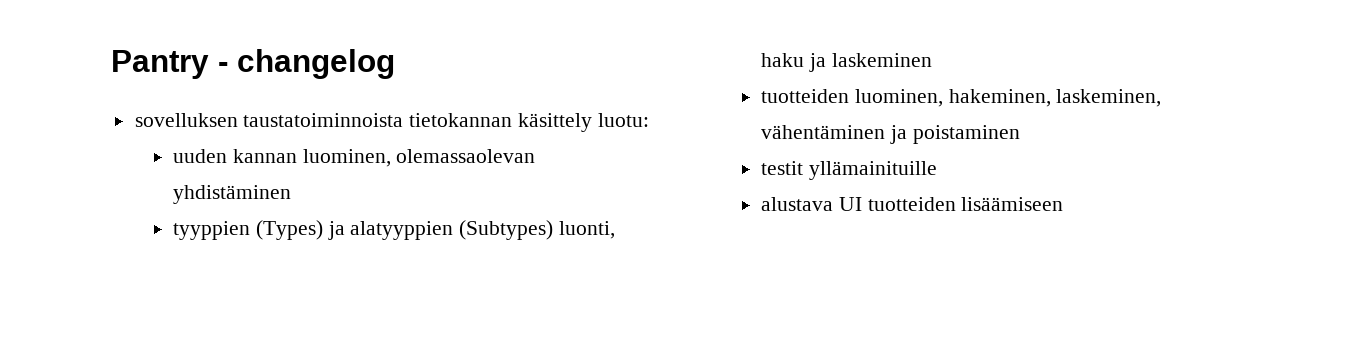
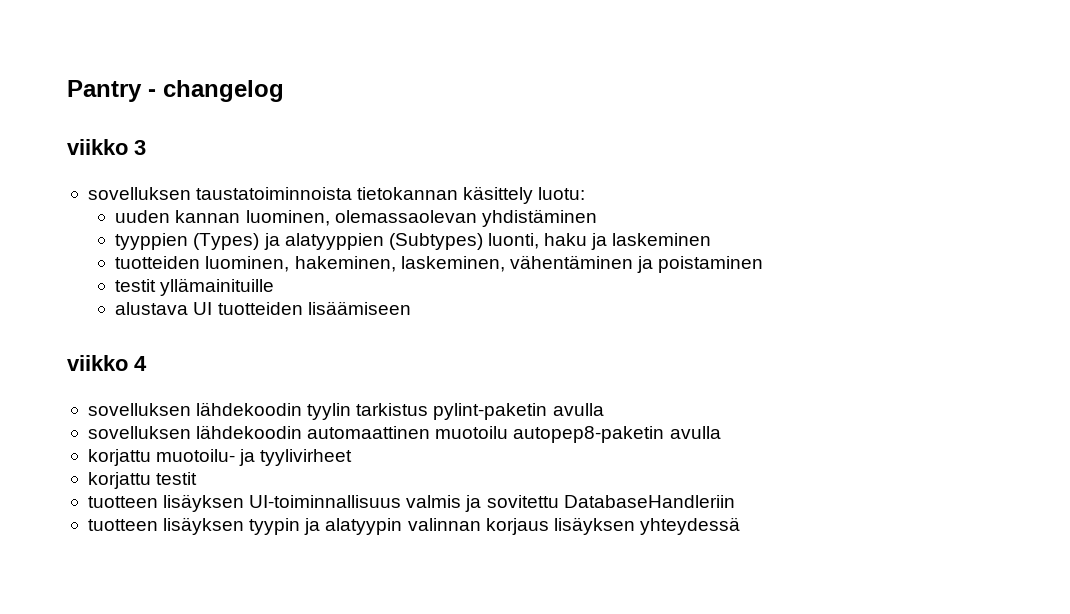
(395, 64) none -> [67,139,146,155] // viikko 3
(1064, 204) none -> [67,355,147,371] [87,402,604,420] [87,425,721,443] [87,449,353,466] [87,472,198,489] [87,494,735,512] [87,517,740,535] // viikko 4 // sovelluksen lähdekoodin tyylin tarkistus pylint-paketin avulla // sovelluksen lähdekoodin automaattinen muotoilu autopep8-paketin avulla // korjattu muotoilu- ja tyylivirheet // korjattu testit // tuotteen lisäyksen UI-toiminnallisuus valmis ja sovitettu DatabaseHandleriin // tuotteen lisäyksen tyypin ja alatyypin valinnan korjaus lisäyksen yhteydessä

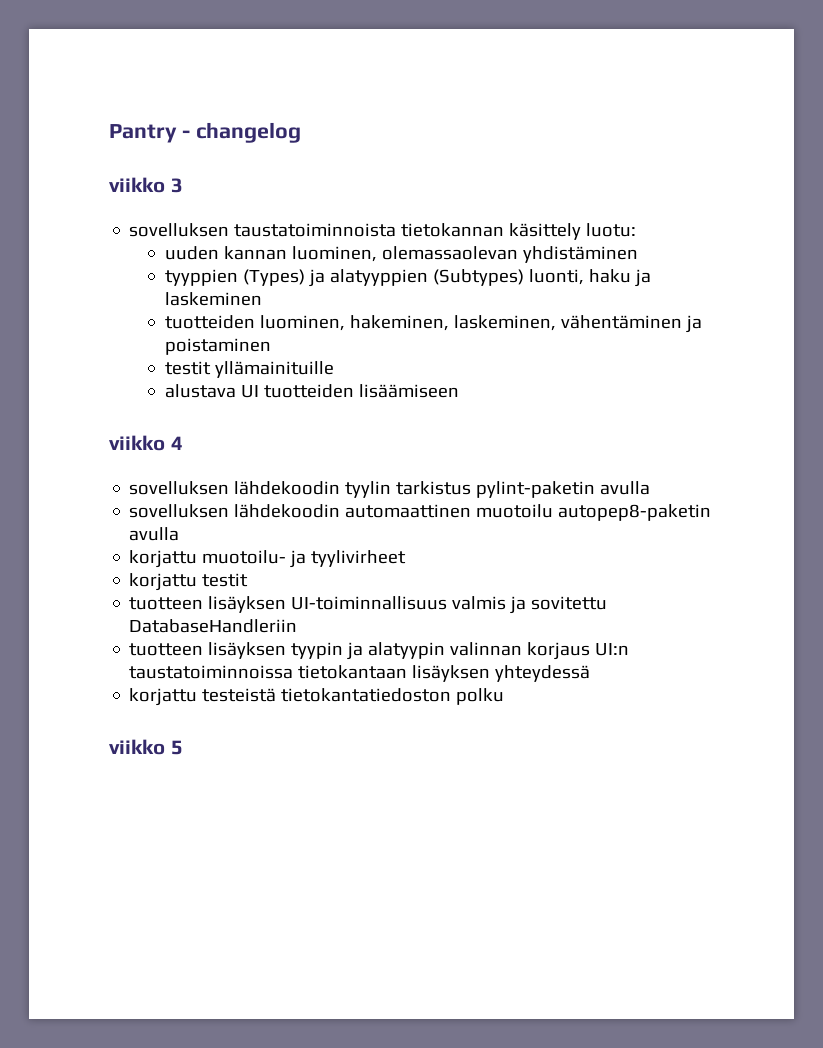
(549, 526) none -> [595,643,630,656] [129,665,408,679] UI:n taustatoiminnoissa tietokantaan
(740, 526) none -> [129,688,505,706] [109,739,183,755] // korjattu testeistä tietokantatiedoston polku // viikko 5

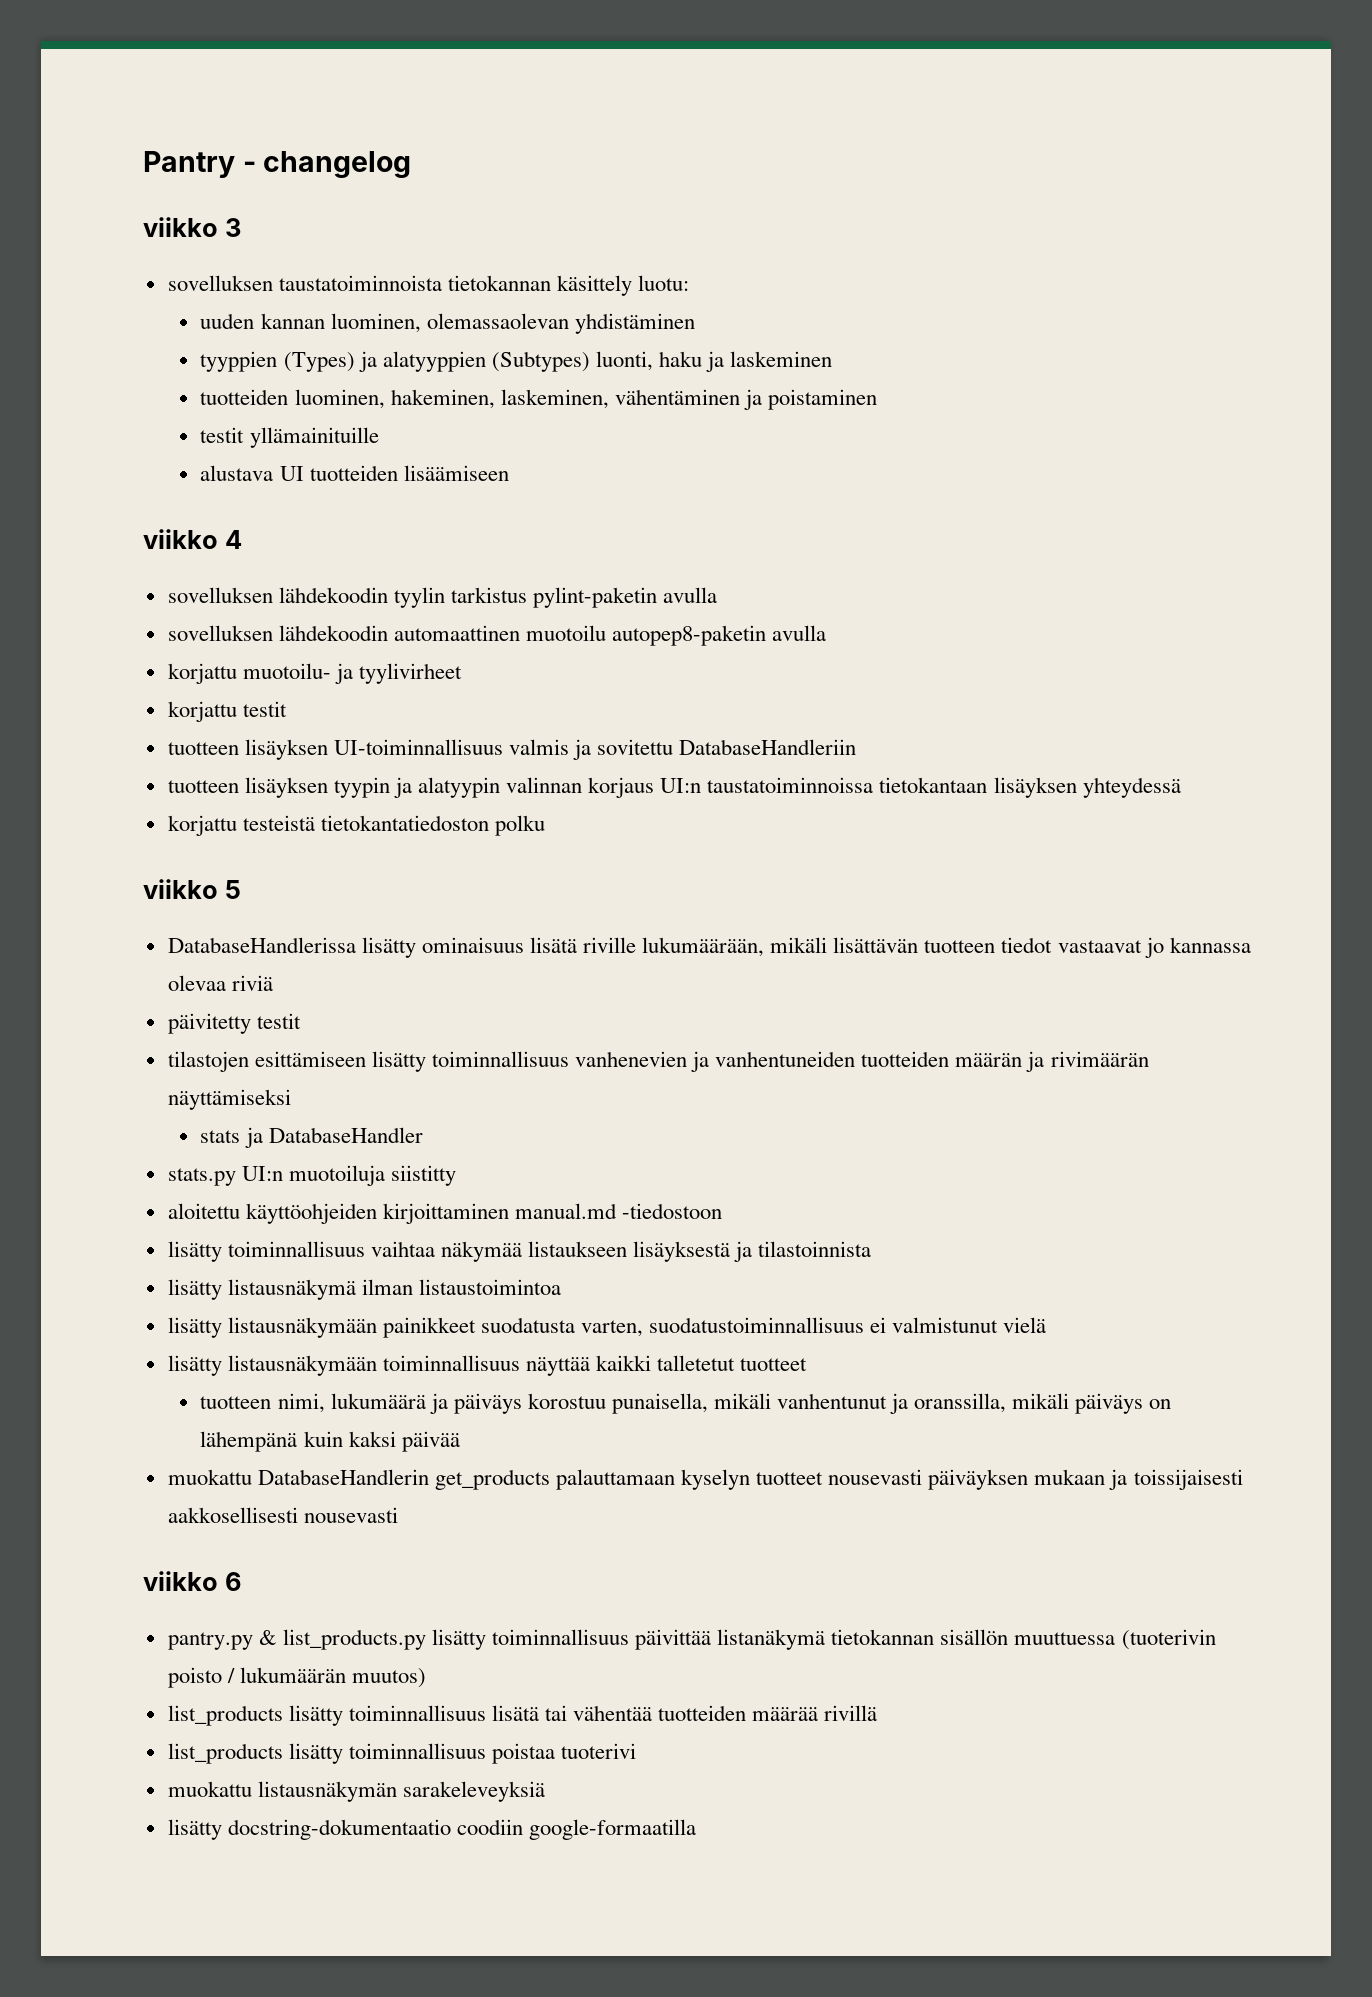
(183, 747) none -> [167,937,1251,958] [167,975,273,991] [167,1013,301,1034] [167,1051,1149,1072] [167,1089,291,1110] [200,1127,423,1148] [167,1165,456,1186] [167,1203,723,1224] [167,1241,872,1262] [167,1279,561,1300] [167,1317,1047,1338] [167,1355,808,1376] [200,1393,1172,1414] [200,1431,460,1452] [167,1469,1243,1490] [167,1507,398,1523] [143,1571,242,1591] [167,1629,1216,1650] [167,1667,426,1688] [167,1705,878,1726] [167,1743,637,1764] [167,1781,545,1802] [167,1819,696,1840] // DatabaseHandlerissa lisätty ominaisuus lisätä riville lukumäärään, mikäli lisättävän tuotteen tiedot vastaavat jo kannassa olevaa riviä // päivitetty testit // tilastojen esittämiseen lisätty toiminnallisuus vanhenevien ja vanhentuneiden tuotteiden määrän ja rivimäärän näyttämiseksi // stats ja DatabaseHandler // stats.py UI:n muotoiluja siistitty // aloitettu käyttöohjeiden kirjoittaminen manual.md -tiedostoon // lisätty toiminnallisuus vaihtaa näkymää listaukseen lisäyksestä ja tilastoinnista // lisätty listausnäkymä ilman listaustoimintoa // lisätty listausnäkymään painikkeet suodatusta varten, suodatustoiminnallisuus ei valmistunut vielä // lisätty listausnäkymään toiminnallisuus näyttää kaikki talletetut tuotteet // tuotteen nimi, lukumäärä ja päiväys korostuu punaisella, mikäli vanhentunut ja oranssilla, mikäli päiväys on lähempänä kuin kaksi päivää // muokattu DatabaseHandlerin get_products palauttamaan kyselyn tuotteet nousevasti päiväyksen mukaan ja toissijaisesti aakkosellisesti nousevasti // viikko 6 // pantry.py & list_products.py lisätty toiminnallisuus päivittää listanäkymä tietokannan sisällön muuttuessa (tuoterivin poisto / lukumäärän muutos) // list_products lisätty toiminnallisuus lisätä tai vähentää tuotteiden määrää rivillä // list_products lisätty toiminnallisuus poistaa tuoterivi // muokattu listausnäkymän sarakeleveyksiä // lisätty docstring-dokumentaatio coodiin google-formaatilla

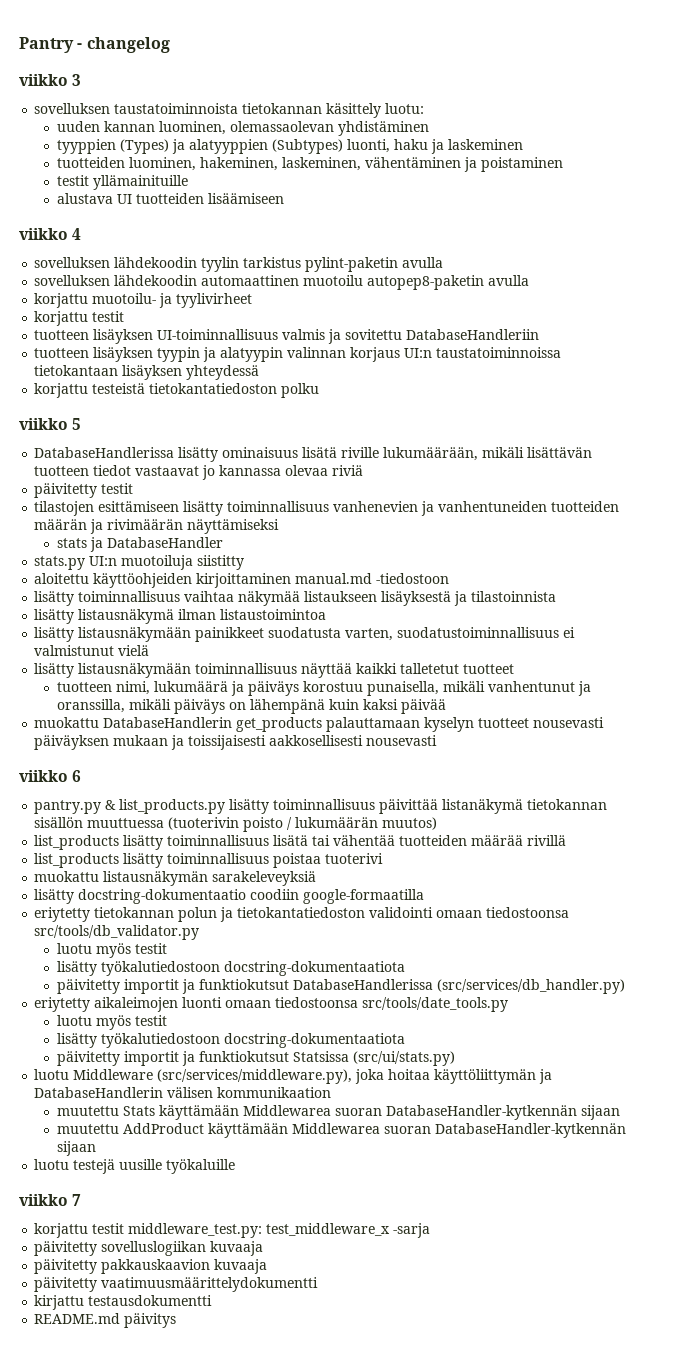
(696, 1829) none -> [34,907,570,922] [34,925,200,940] [57,943,168,958] [57,961,406,976] [57,979,626,994] [34,997,509,1012] [57,1015,168,1030] [57,1033,406,1048] [57,1051,456,1066] [34,1069,553,1084] [34,1087,332,1098] [57,1105,621,1120] [57,1123,627,1138] [57,1141,97,1156] [34,1159,236,1174] [19,1194,82,1206] [34,1223,431,1238] [34,1241,264,1256] [34,1259,268,1274] [34,1277,319,1292] [34,1295,213,1310] [34,1313,177,1328] // eriytetty tietokannan polun ja tietokantatiedoston validointi omaan tiedostoonsa src/tools/db_validator.py // luotu myös testit // lisätty työkalutiedostoon docstring-dokumentaatiota // päivitetty importit ja funktiokutsut DatabaseHandlerissa (src/services/db_handler.py) // eriytetty aikaleimojen luonti omaan tiedostoonsa src/tools/date_tools.py // luotu myös testit // lisätty työkalutiedostoon docstring-dokumentaatiota // päivitetty importit ja funktiokutsut Statsissa (src/ui/stats.py) // luotu Middleware (src/services/middleware.py), joka hoitaa käyttöliittymän ja DatabaseHandlerin välisen kommunikaation // muutettu Stats käyttämään Middlewarea suoran DatabaseHandler-kytkennän sijaan // muutettu AddProduct käyttämään Middlewarea suoran DatabaseHandler-kytkennän sijaan // luotu testejä uusille työkaluille // viikko 7 // korjattu testit middleware_test.py: test_middleware_x -sarja // päivitetty sovelluslogiikan kuvaaja // päivitetty pakkauskaavion kuvaaja // päivitetty vaatimuusmäärittelydokumentti // kirjattu testausdokumentti // README.md päivitys

